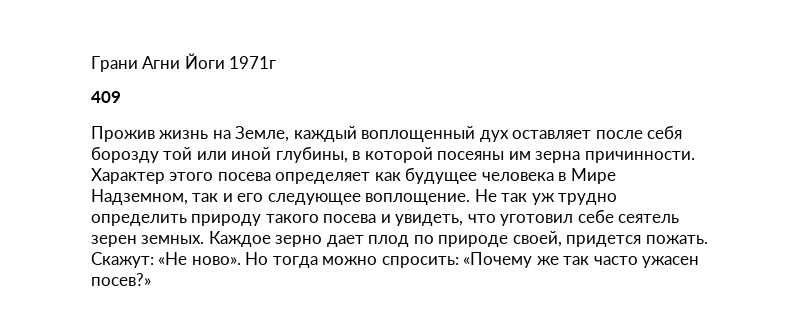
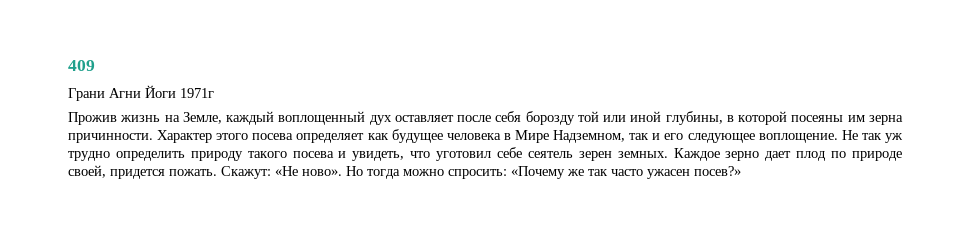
(91, 64) none -> [68,60,95,71] 409 //
[91,91,121,103] // 409 -> (214, 93) none

